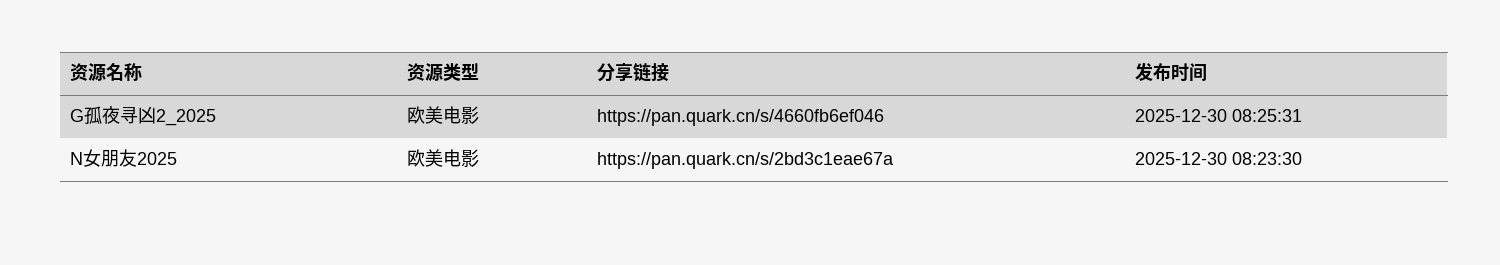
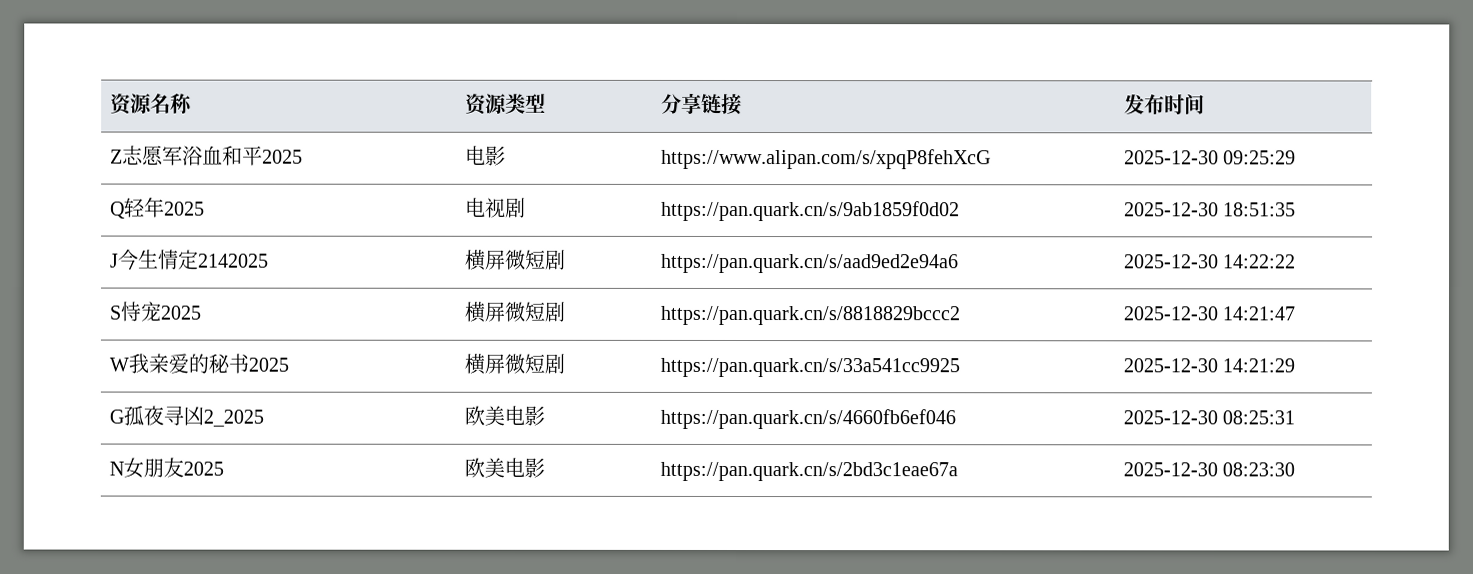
(1208, 72) none -> [110,145,304,166] [465,145,507,166] [661,148,992,170] [1124,150,1297,165] [110,197,206,219] [465,197,527,218] [661,200,961,222] [1124,202,1297,217] [110,249,270,271] [465,249,567,271] [661,253,960,274] [1124,254,1297,269] [109,301,202,322] [464,301,566,323] [660,305,961,326] [1123,306,1296,321] [109,353,290,374] [464,353,566,375] [660,357,961,378] [1123,358,1296,373] // Z志愿军浴血和平2025 | 电影 | https://www.alipan.com/s/xpqP8fehXcG | 2025-12-30 09:25:29 // Q轻年2025 | 电视剧 | https://pan.quark.cn/s/9ab1859f0d02 | 2025-12-30 18:51:35 // J今生情定2142025 | 横屏微短剧 | https://pan.quark.cn/s/aad9ed2e94a6 | 2025-12-30 14:22:22 // S恃宠2025 | 横屏微短剧 | https://pan.quark.cn/s/8818829bccc2 | 2025-12-30 14:21:47 // W我亲爱的秘书2025 | 横屏微短剧 | https://pan.quark.cn/s/33a541cc9925 | 2025-12-30 14:21:29

